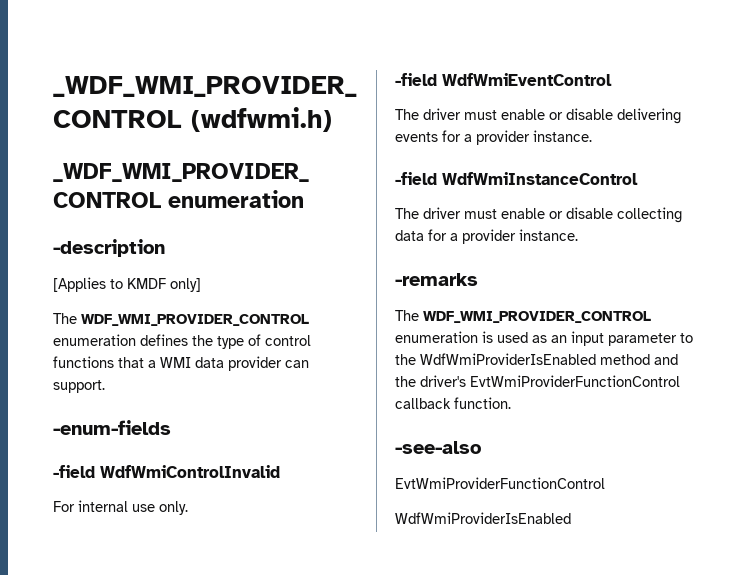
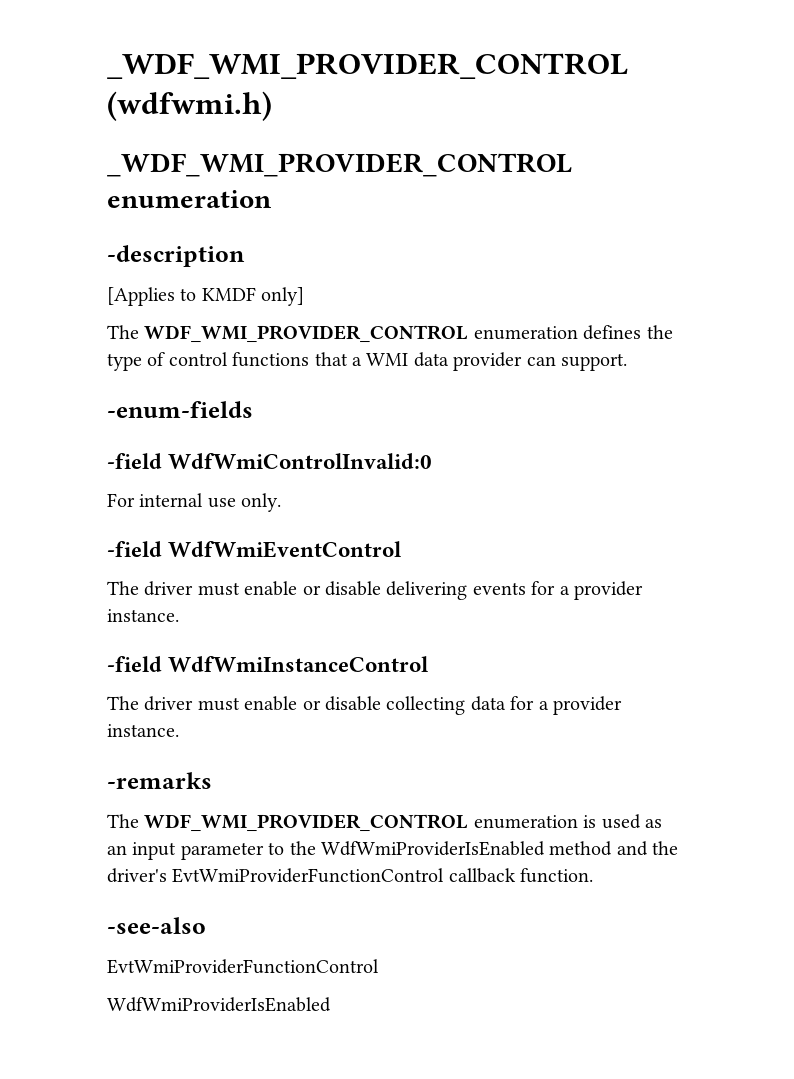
[100,465,280,478] WdfWmiControlInvalid -> [168,453,433,469] WdfWmiControlInvalid:0

